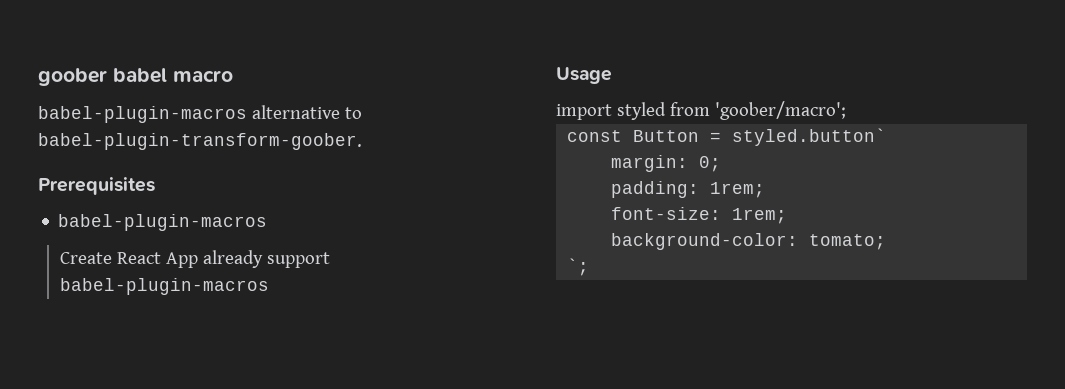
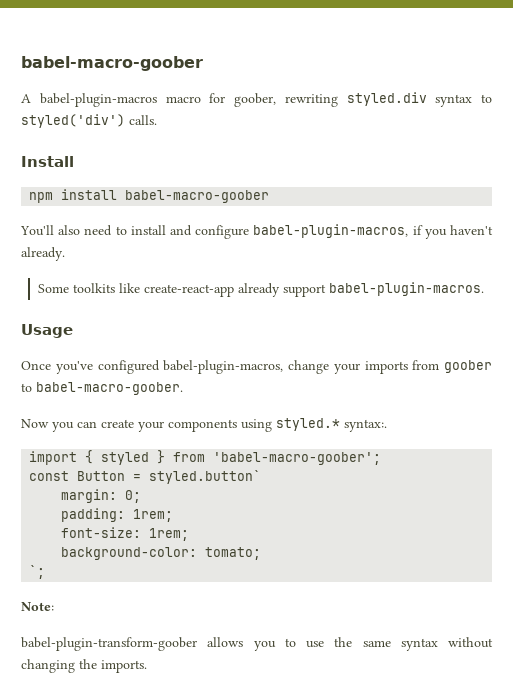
[38,68,233,86] [38,105,362,123] [38,133,362,150] [38,177,155,195] [58,214,268,231] [59,252,198,268] goober babel macro // babel-plugin-macros alternative to babel-plugin-transform-goober. // Prerequisites // babel-plugin-macros // Create React App -> [21,56,203,71] [21,92,492,107] [21,114,157,128] [21,156,74,167] [29,189,270,203] [20,224,493,239] [21,247,65,261] [38,283,235,297] babel-macro-goober // A babel-plugin-macros macro for goober, rewriting styled.div syntax to styled('div') calls. // Install // npm install babel-macro-goober // You'll also need to install and configure babel-plugin-macros, if you haven't already. // Some toolkits like create-react-app
[59,278,269,295] babel-plugin-macros -> [329,282,485,296] babel-plugin-macros.
[556,101,846,120] import styled from 'goober/macro'; -> [21,360,492,374] [21,382,183,395] [21,418,387,432] [29,450,382,465] Once you've configured babel-plugin-macros, change your imports from goober to babel-macro-goober. // Now you can create your components using styled.* syntax:. // import { styled } from 'babel-macro-goober';
(590, 267) none -> [21,602,54,611] [21,637,493,651] [21,659,147,673] // Note: // babel-plugin-transform-goober allows you to use the same syntax without changing the imports.

